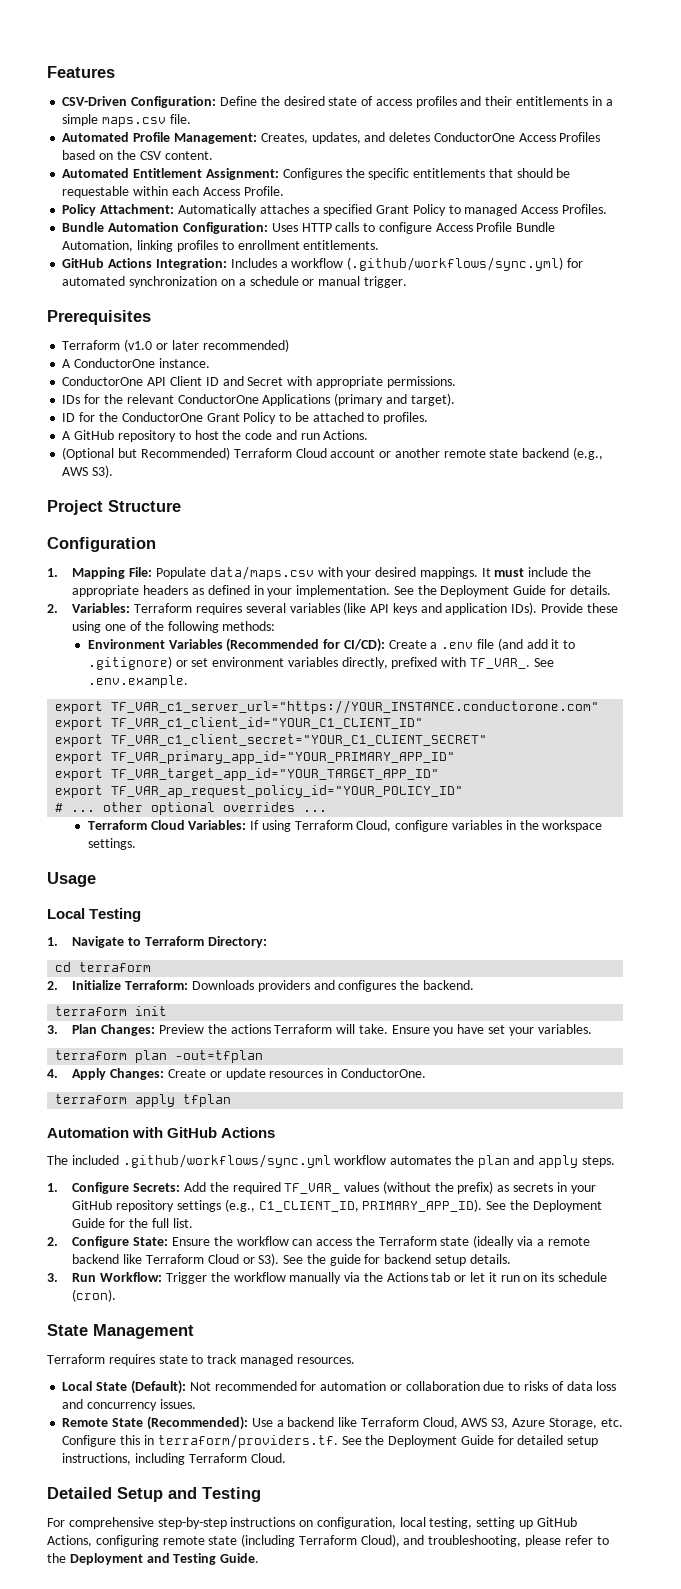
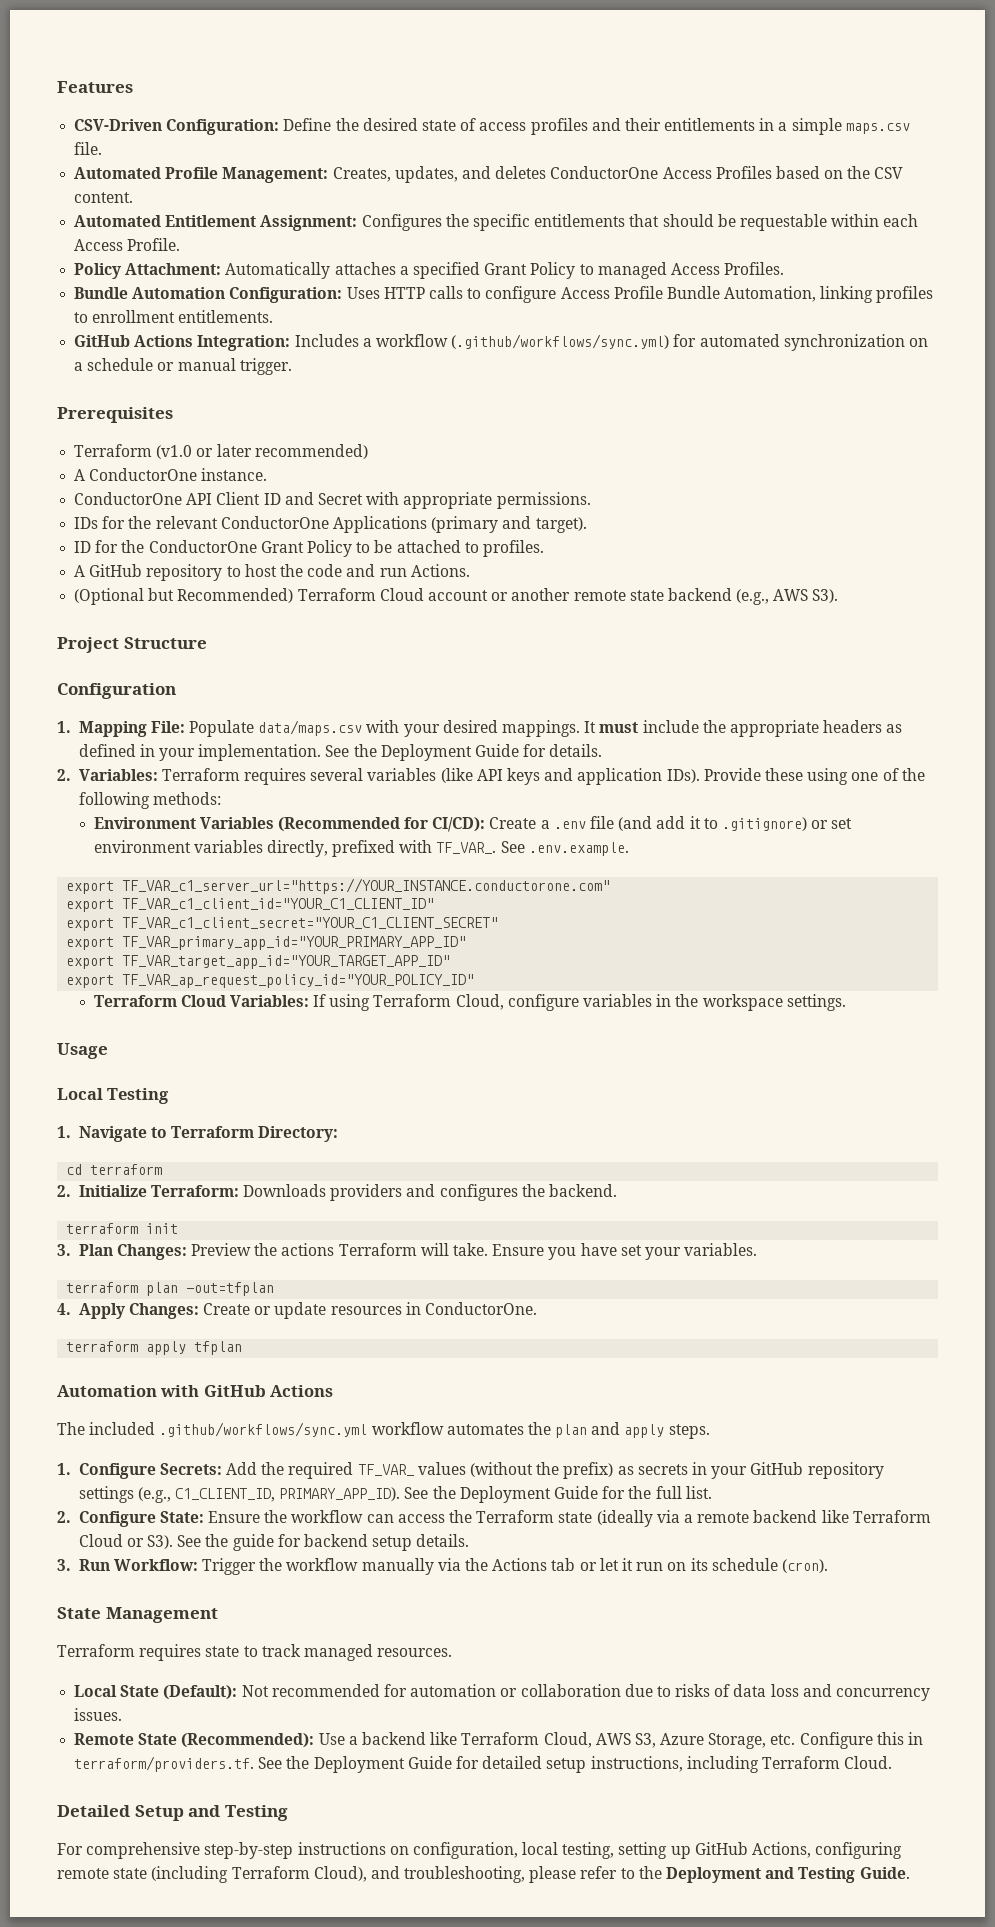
[55,802,328,815] // # ... other optional overrides ... -> (475, 981) none

